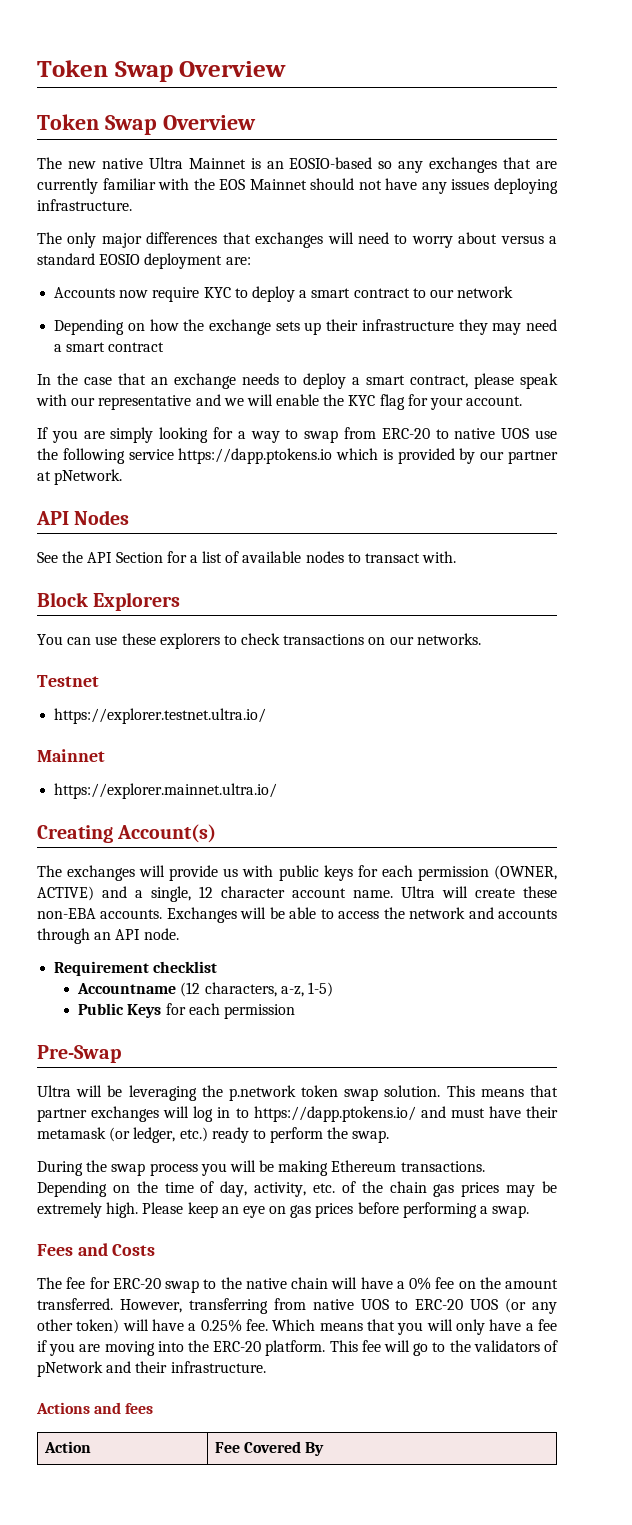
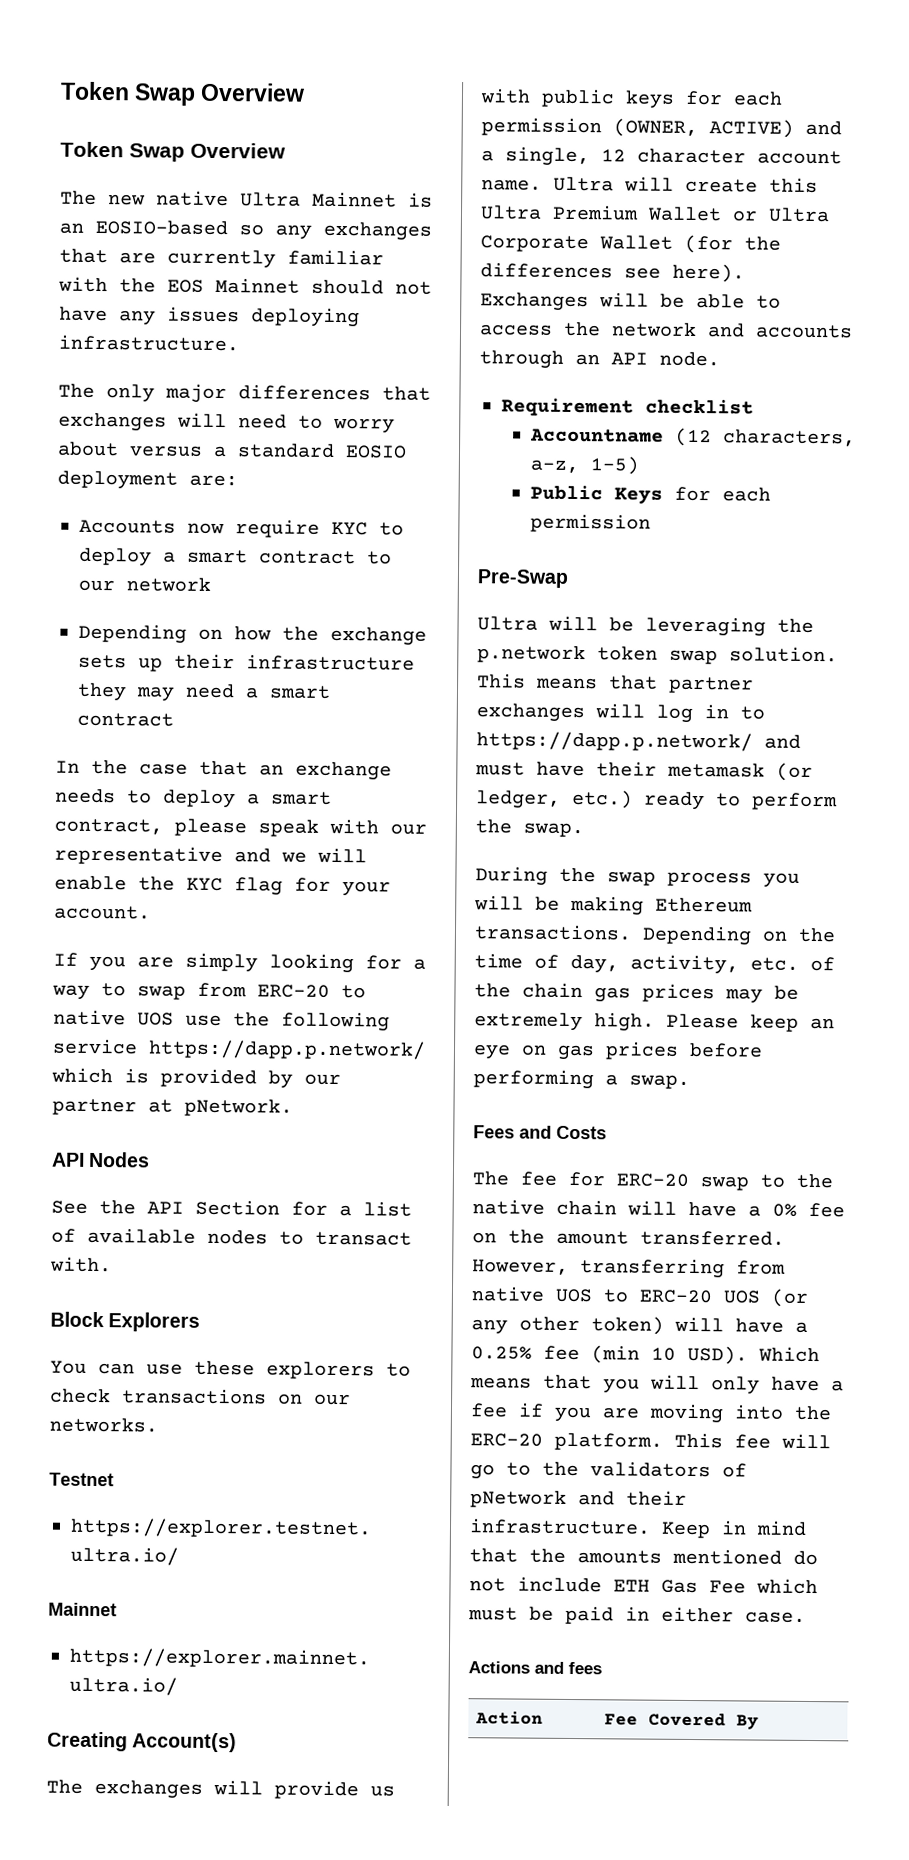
[178,448,333,464] https://dapp.ptokens.io -> [148,1039,426,1060] https://dapp.p.network/
[523,886,557,898] [37,908,163,919] these non-EBA accounts. -> [769,177,818,194] [480,204,830,223] [480,234,781,254] [480,262,745,283] this Ultra Premium Wallet or Ultra Corporate Wallet (for the differences see here).
[253,1106,416,1122] https://dapp.ptokens.io/ -> [476,731,753,752] https://dapp.p.network/
[246,1319,269,1331] fee. -> [543,1345,748,1365] fee (min 10 USD).
(266, 1367) none -> [661,1520,807,1539] [469,1548,818,1566] [469,1576,818,1595] [468,1605,806,1625] Keep in mind that the amounts mentioned do not include ETH Gas Fee which must be paid in either case.

